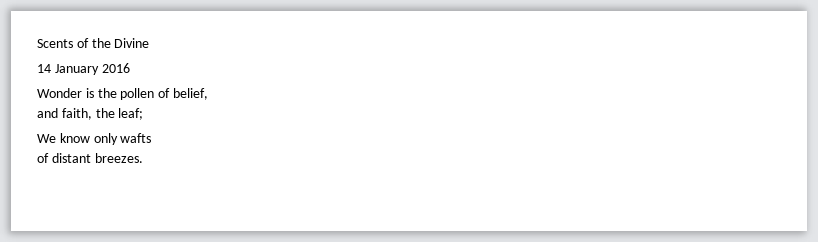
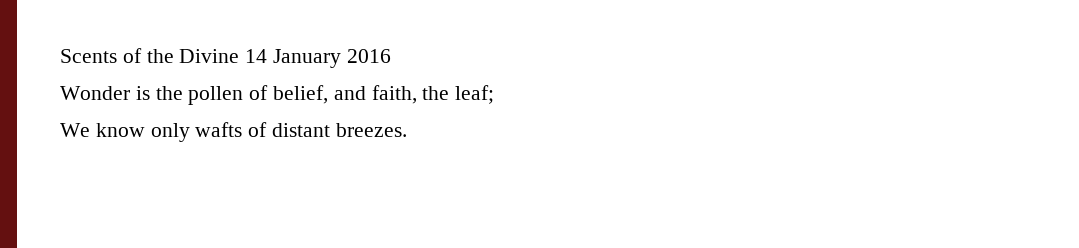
(150, 43) // -> (240, 56) none
(208, 94) // -> (329, 94) none
(152, 138) // -> (243, 129) none

